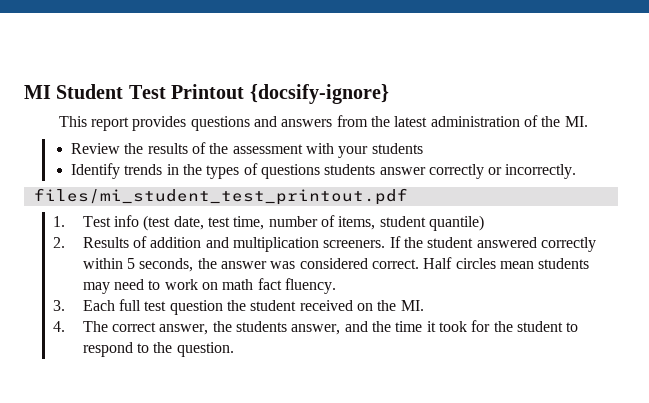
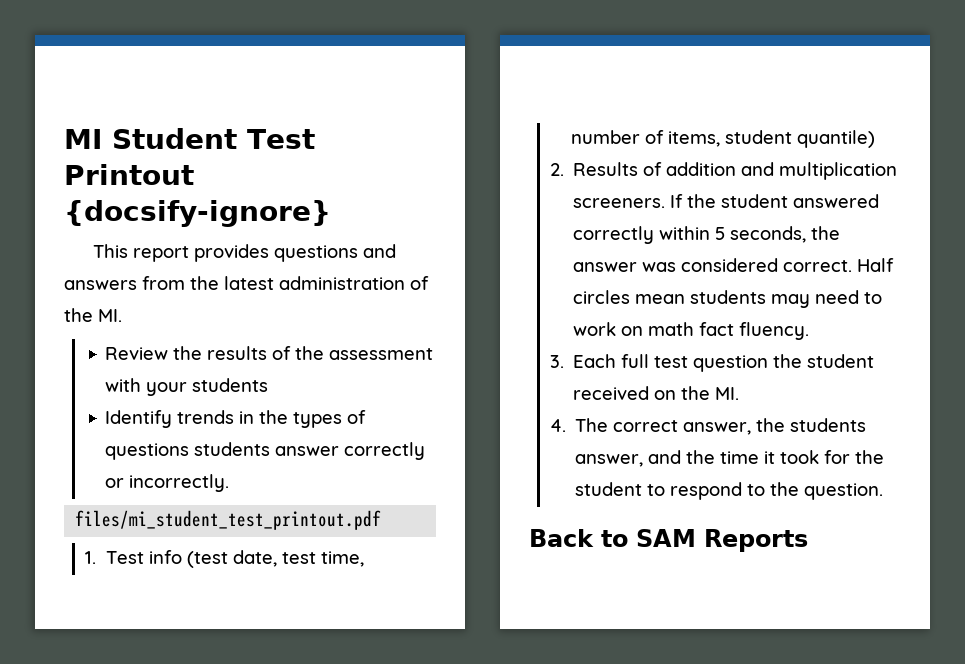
(234, 349) none -> [529,529,808,552] // Back to SAM Reports

